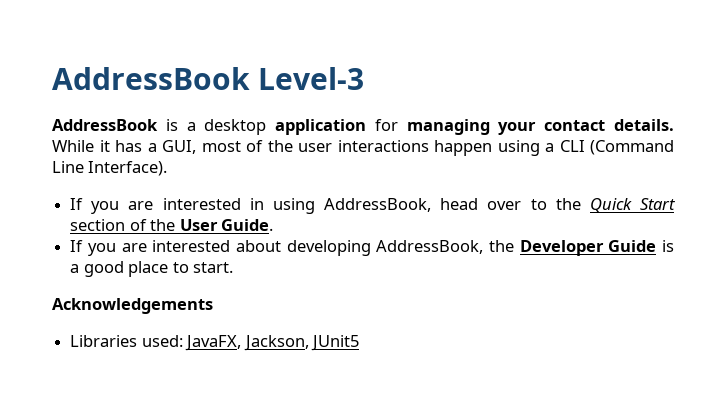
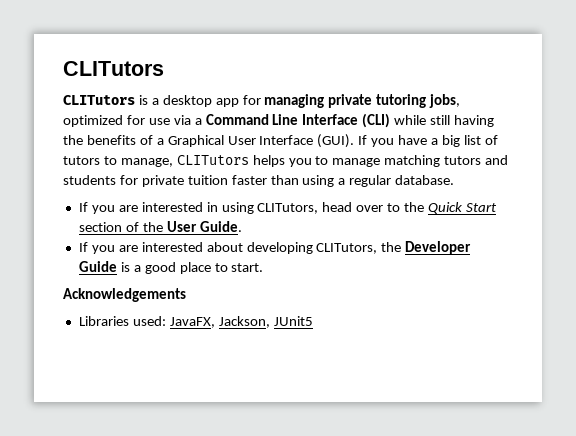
[52,67,365,90] [52,119,158,131] AddressBook Level-3 // AddressBook -> [63,61,164,76] [63,95,135,105] CLITutors // CLITutors
[275,119,367,135] application -> [215,98,239,107] app
[498,119,674,135] [52,140,674,156] [52,161,168,176] your contact details. While it has a GUI, most of the user interactions happen using a CLI (Command Line Interface). -> [328,94,461,108] [63,113,495,128] [63,134,498,148] [63,155,509,167] [63,175,455,187] private tutoring jobs, optimized for use via a Command Line Interface (CLI) while still having the benefits of a Graphical User Interface (GUI). If you have a big list of tutors to manage, CLITutors helps you to manage matching tutors and students for private tuition faster than using a regular database.
[324,198,432,212] AddressBook, -> [257,203,319,214] CLITutors,
[376,240,484,254] AddressBook, -> [316,243,378,254] CLITutors,

